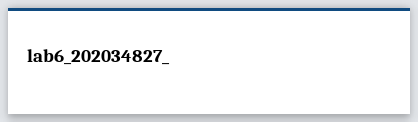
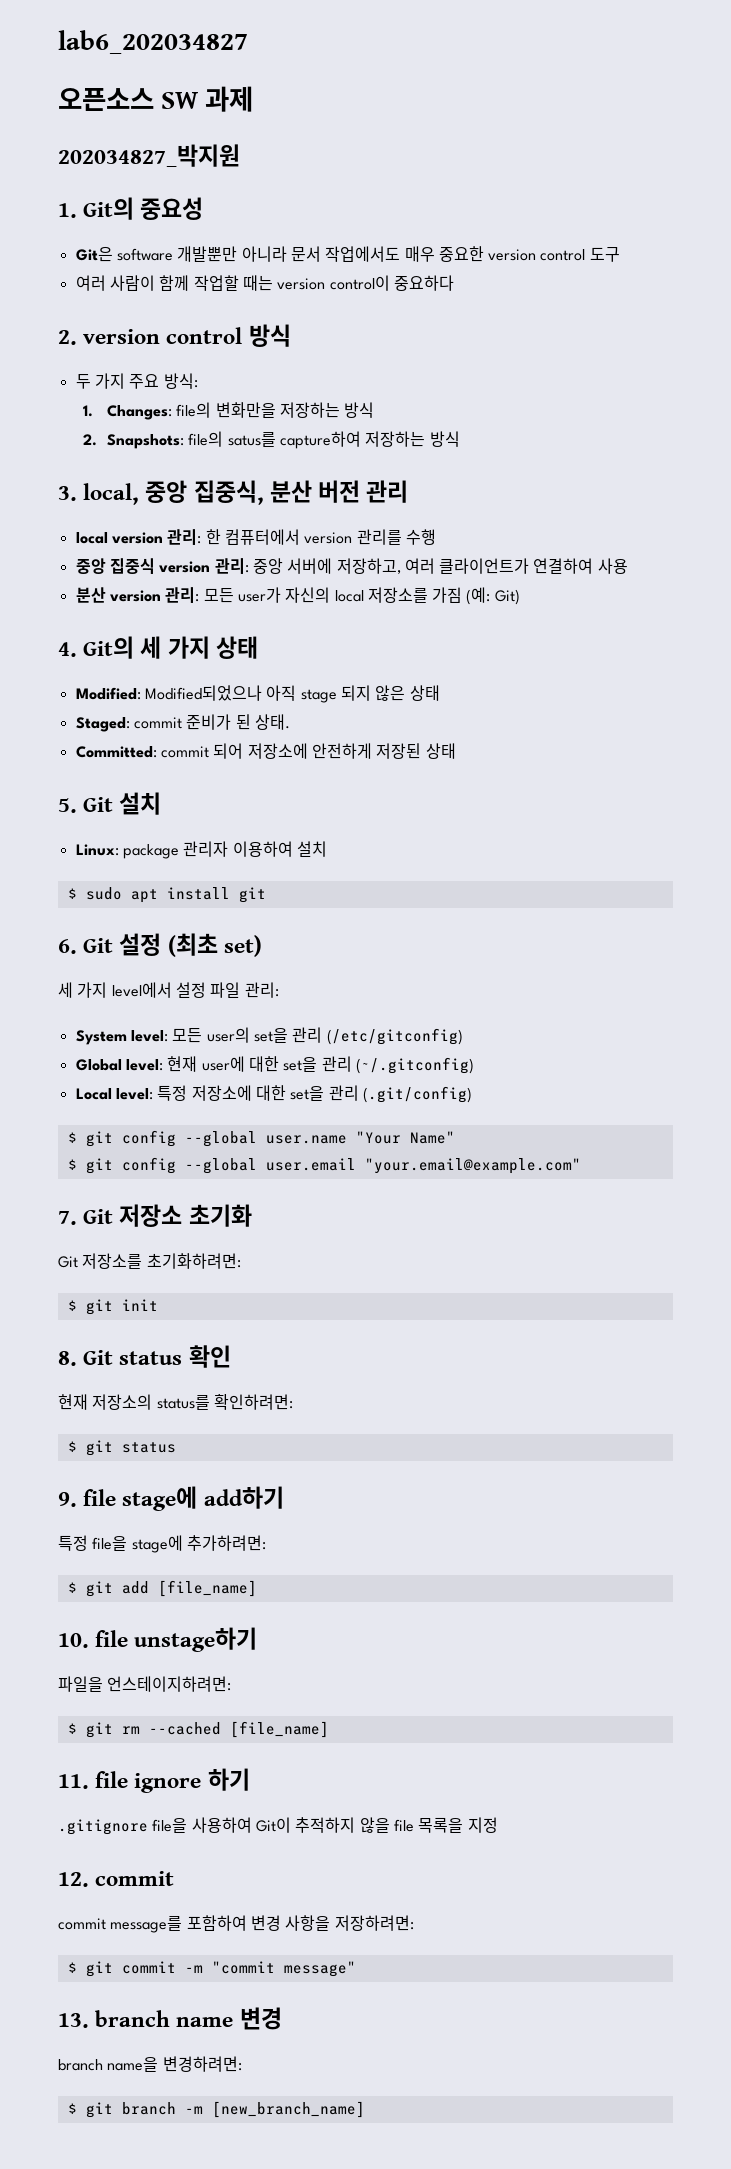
[27,49,170,65] lab6_202034827_ -> [58,30,248,54] [58,86,254,112] [58,144,240,167] [58,197,204,220] [75,246,620,262] [75,275,454,291] [58,324,291,347] [75,373,198,389] [82,402,375,420] [82,431,460,449] [58,480,409,505] [75,529,436,545] [75,558,628,574] [75,587,520,605] [58,636,258,659] [75,685,440,703] [75,714,290,732] [75,743,456,759] [58,792,162,815] [75,841,327,859] [67,887,266,903] [58,933,262,957] [58,982,279,998] [75,1027,463,1045] [75,1056,474,1074] [75,1085,472,1103] [67,1130,455,1147] [67,1157,581,1174] [58,1204,252,1227] [58,1253,241,1269] [67,1299,158,1315] [58,1345,231,1368] [58,1394,293,1410] [67,1440,176,1456] [58,1486,284,1511] [58,1535,266,1553] [67,1580,257,1597] [58,1627,258,1652] [58,1676,232,1692] [67,1721,329,1738] [58,1768,250,1793] [58,1817,498,1835] [58,1871,175,1887] [58,1915,414,1933] [67,1961,356,1977] [58,2007,282,2030] [58,2056,242,2072] [67,2101,365,2118] lab6_202034827 // 오픈소스 SW 과제 // 202034827_박지원 // 1. Git의 중요성 // Git은 software 개발뿐만 아니라 문서 작업에서도 매우 중요한 version control 도구 // 여러 사람이 함께 작업할 때는 version control이 중요하다 // 2. version control 방식 // 두 가지 주요 방식: // 1. Changes: file의 변화만을 저장하는 방식 // 2. Snapshots: file의 satus를 capture하여 저장하는 방식 // 3. local, 중앙 집중식, 분산 버전 관리 // local version 관리: 한 컴퓨터에서 version 관리를 수행 // 중앙 집중식 version 관리: 중앙 서버에 저장하고, 여러 클라이언트가 연결하여 사용 // 분산 version 관리: 모든 user가 자신의 local 저장소를 가짐 (예: Git) // 4. Git의 세 가지 상태 // Modified: Modified되었으나 아직 stage 되지 않은 상태 // Staged: commit 준비가 된 상태. // Committed: commit 되어 저장소에 안전하게 저장된 상태 // 5. Git 설치 // Linux: package 관리자 이용하여 설치 // $ sudo apt install git // 6. Git 설정 (최초 set) // 세 가지 level에서 설정 파일 관리: // System level: 모든 user의 set을 관리 (/etc/gitconfig) // Global level: 현재 user에 대한 set을 관리 (~/.gitconfig) // Local level: 특정 저장소에 대한 set을 관리 (.git/config) // $ git config --global user.name "Your Name" // $ git config --global user.email "your.email@example.com" // 7. Git 저장소 초기화 // Git 저장소를 초기화하려면: // $ git init // 8. Git status 확인 // 현재 저장소의 status를 확인하려면: // $ git status // 9. file stage에 add하기 // 특정 file을 stage에 추가하려면: // $ git add [file_name] // 10. file unstage하기 // 파일을 언스테이지하려면: // $ git rm --cached [file_name] // 11. file ignore 하기 // .gitignore file을 사용하여 Git이 추적하지 않을 file 목록을 지정 // 12. commit // commit message를 포함하여 변경 사항을 저장하려면: // $ git commit -m "commit message" // 13. branch name 변경 // branch name을 변경하려면: // $ git branch -m [new_branch_name]

